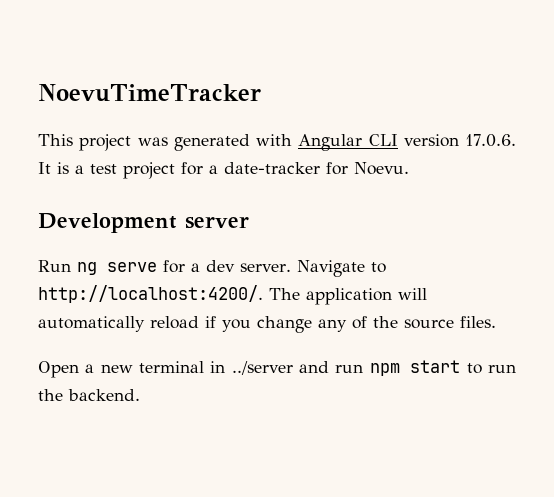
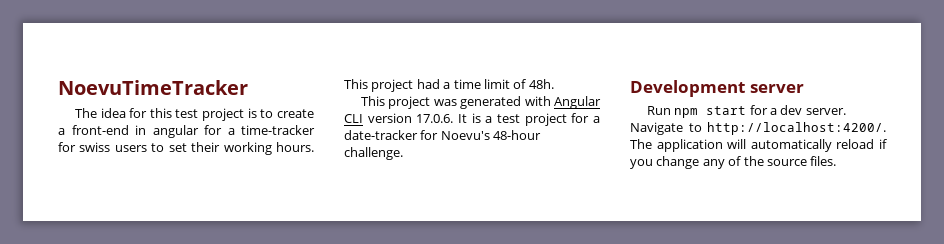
(261, 93) none -> [74,108,314,121] [58,125,315,138] [58,142,314,155] [344,79,554,92] // The idea for this test project is to create a front-end in angular for a time-tracker for swiss users to set their working hours. This project had a time limit of 48h.
[354,162,409,175] Noevu. -> [440,130,542,140] [344,147,403,160] Noevu's 48-hour challenge.
[77,262,157,275] ng serve -> [674,106,747,118] npm start
[38,360,516,378] [38,389,140,401] // Open a new terminal in ../server and run npm start to run the backend. -> (837, 161) none

